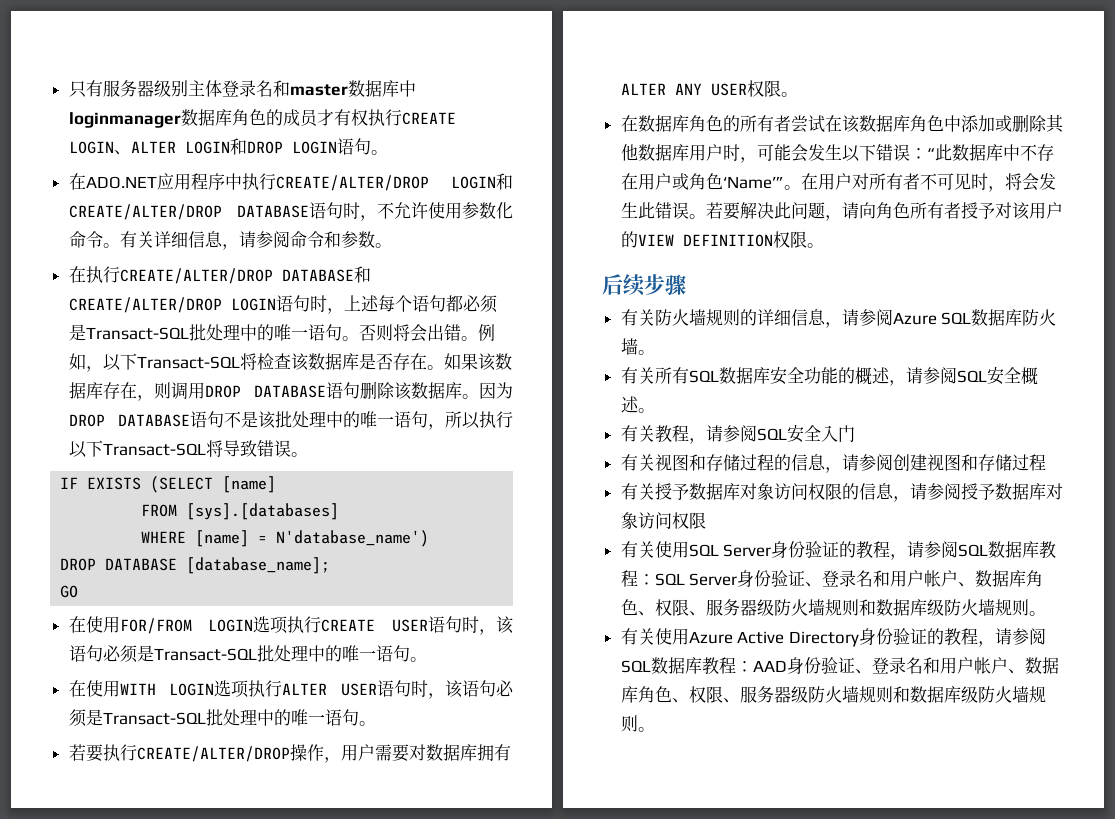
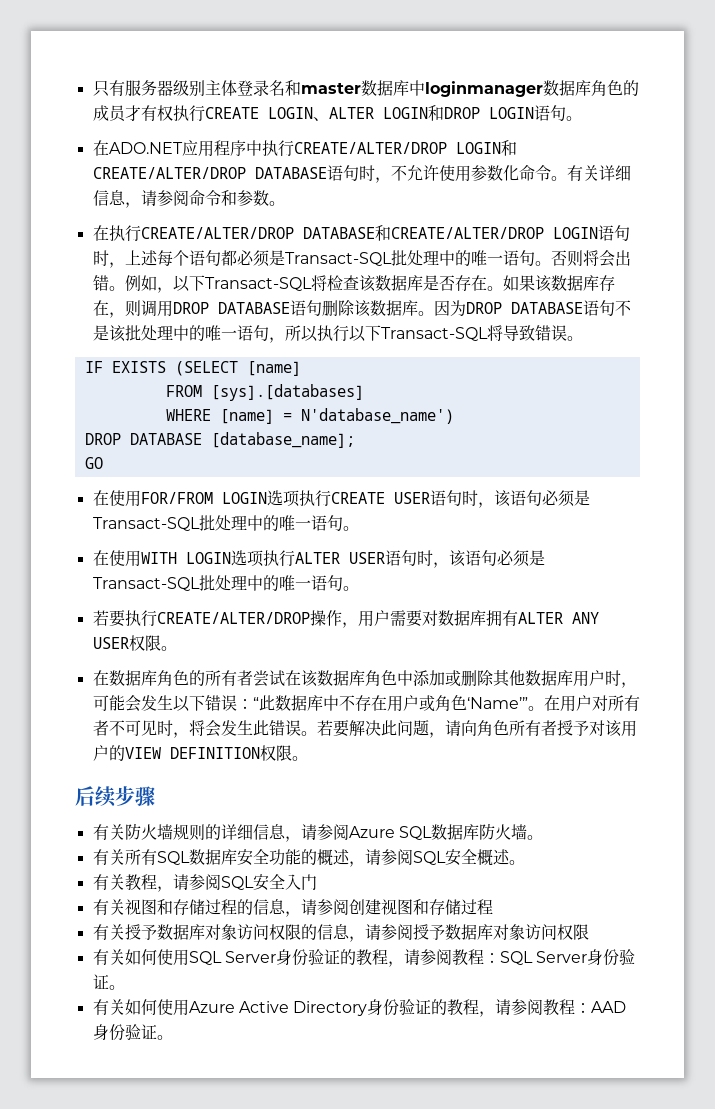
(655, 549) none -> [124,949,157,965] 如何
[958,541,1040,558] SQL数据库 -> (452, 957) none
[805,570,1044,587] [620,599,1046,616] [620,628,655,645] 、登录名和用户帐户、数据库角色、权限、服务器级防火墙规则和数据库级防火墙规则。 // 有关 -> [108,985,125,990] [92,999,157,1015] 。 // 有关如何
[620,657,702,674] SQL数据库 -> (544, 1007) none
[854,657,1059,674] [620,686,1046,703] [620,715,638,732] 、登录名和用户帐户、数据库角色、权限、服务器级防火墙规则和数据库级防火墙规则 -> (157, 1032) none

